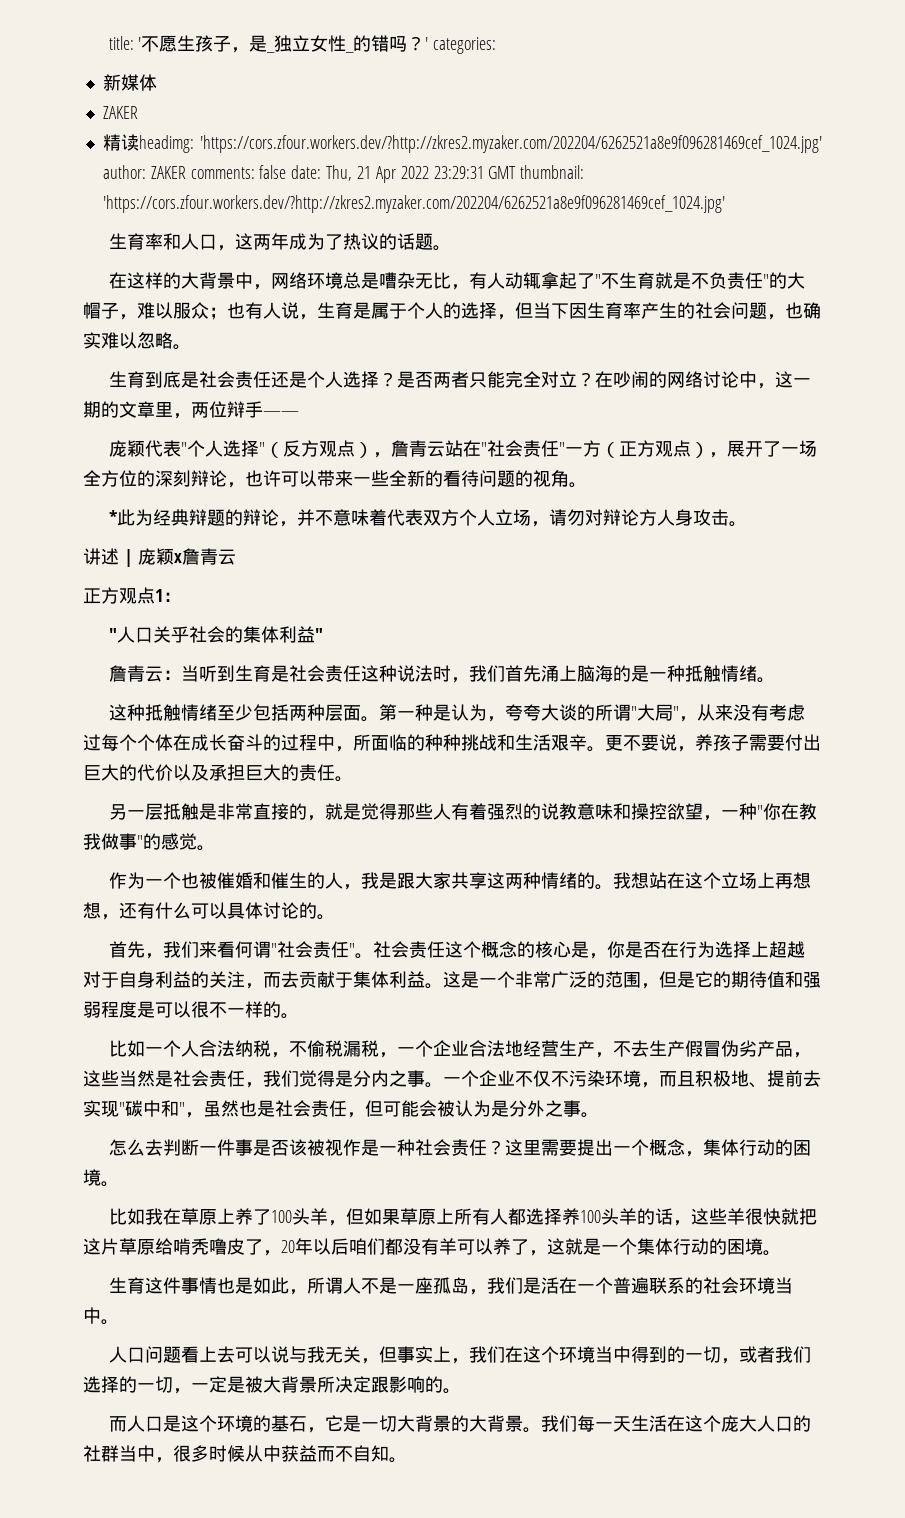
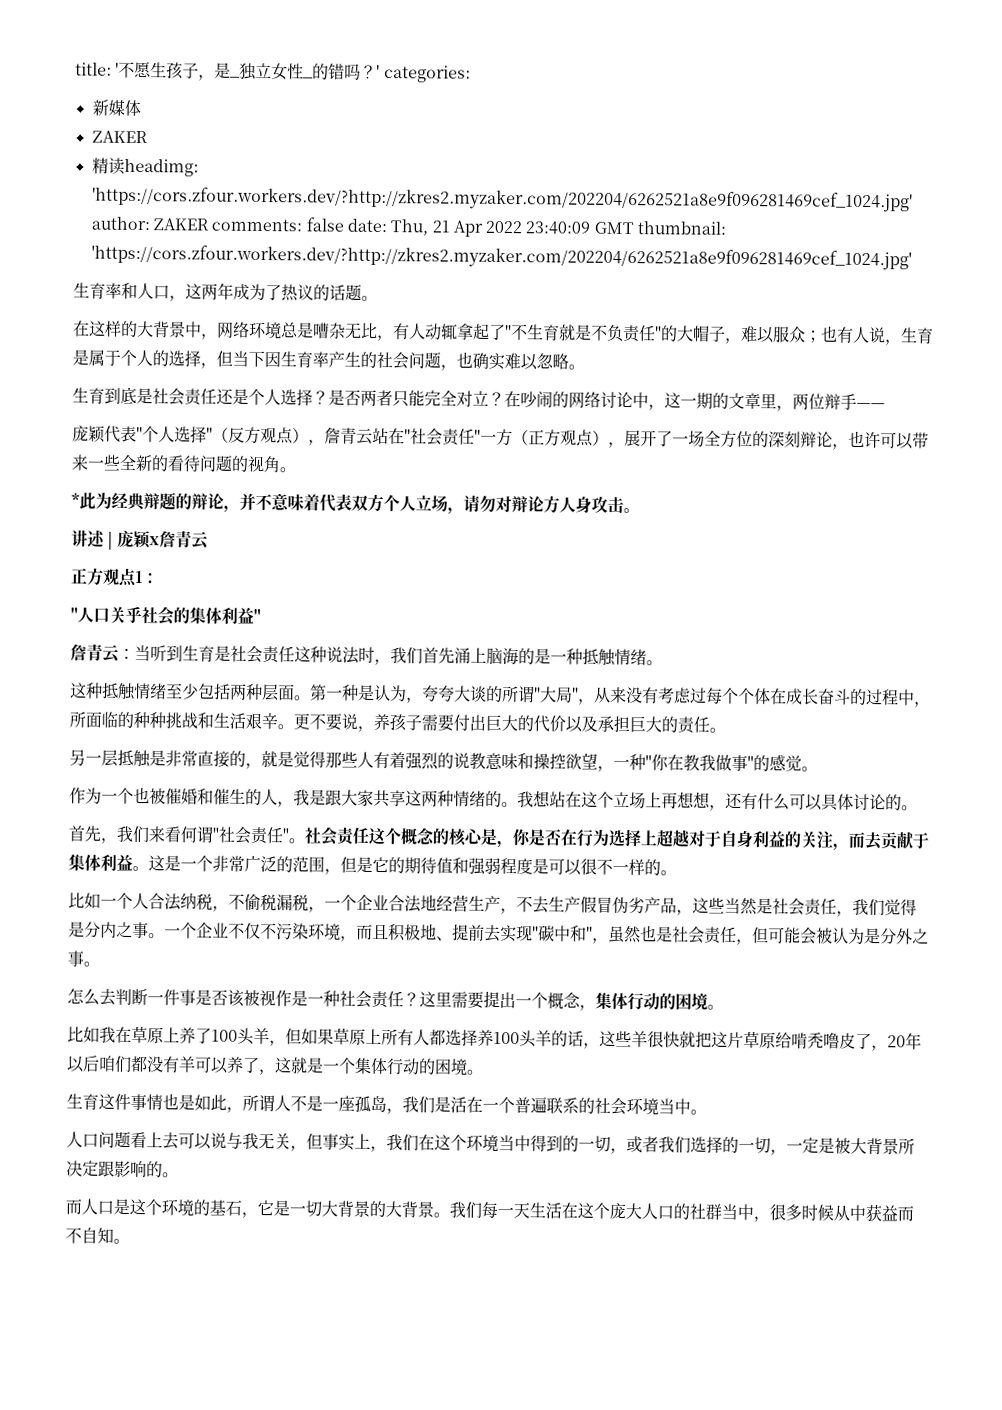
[433,166,484,179] 23:29:31 -> [525,221,591,235] 23:40:09

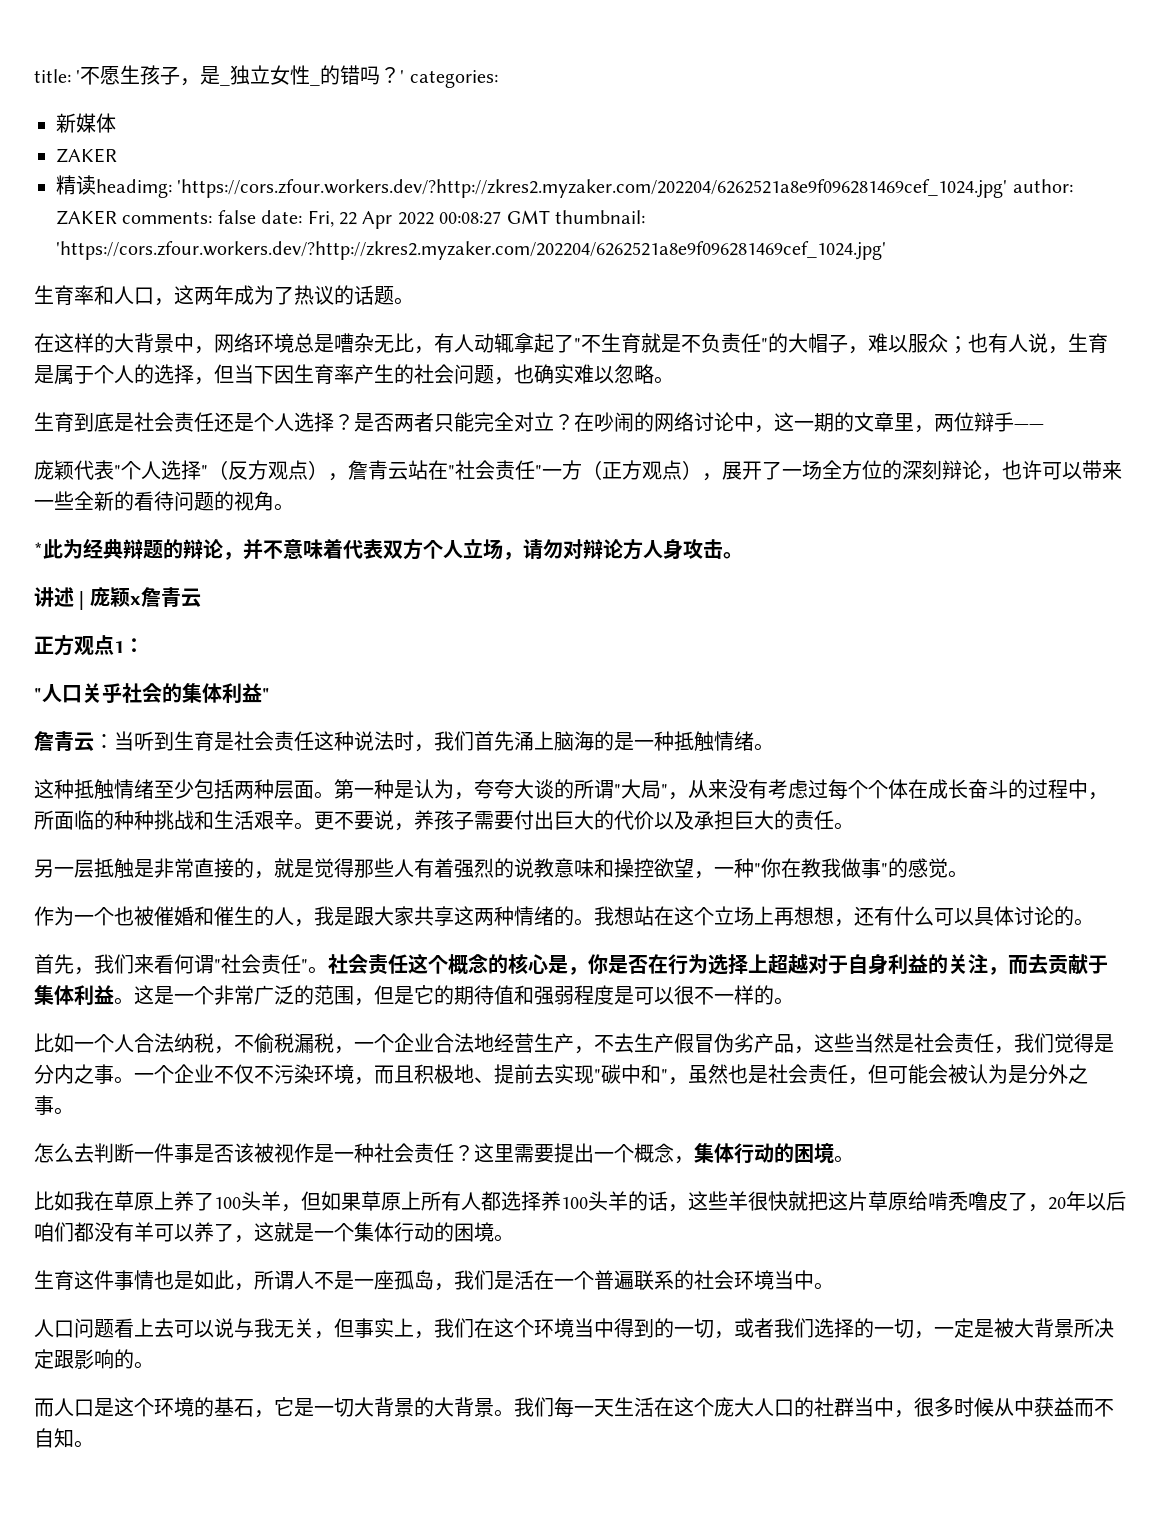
[390,219,450,236] Thu, 21 -> [307,210,357,227] Fri, 22
[525,221,591,235] 23:40:09 -> [439,211,502,225] 00:08:27

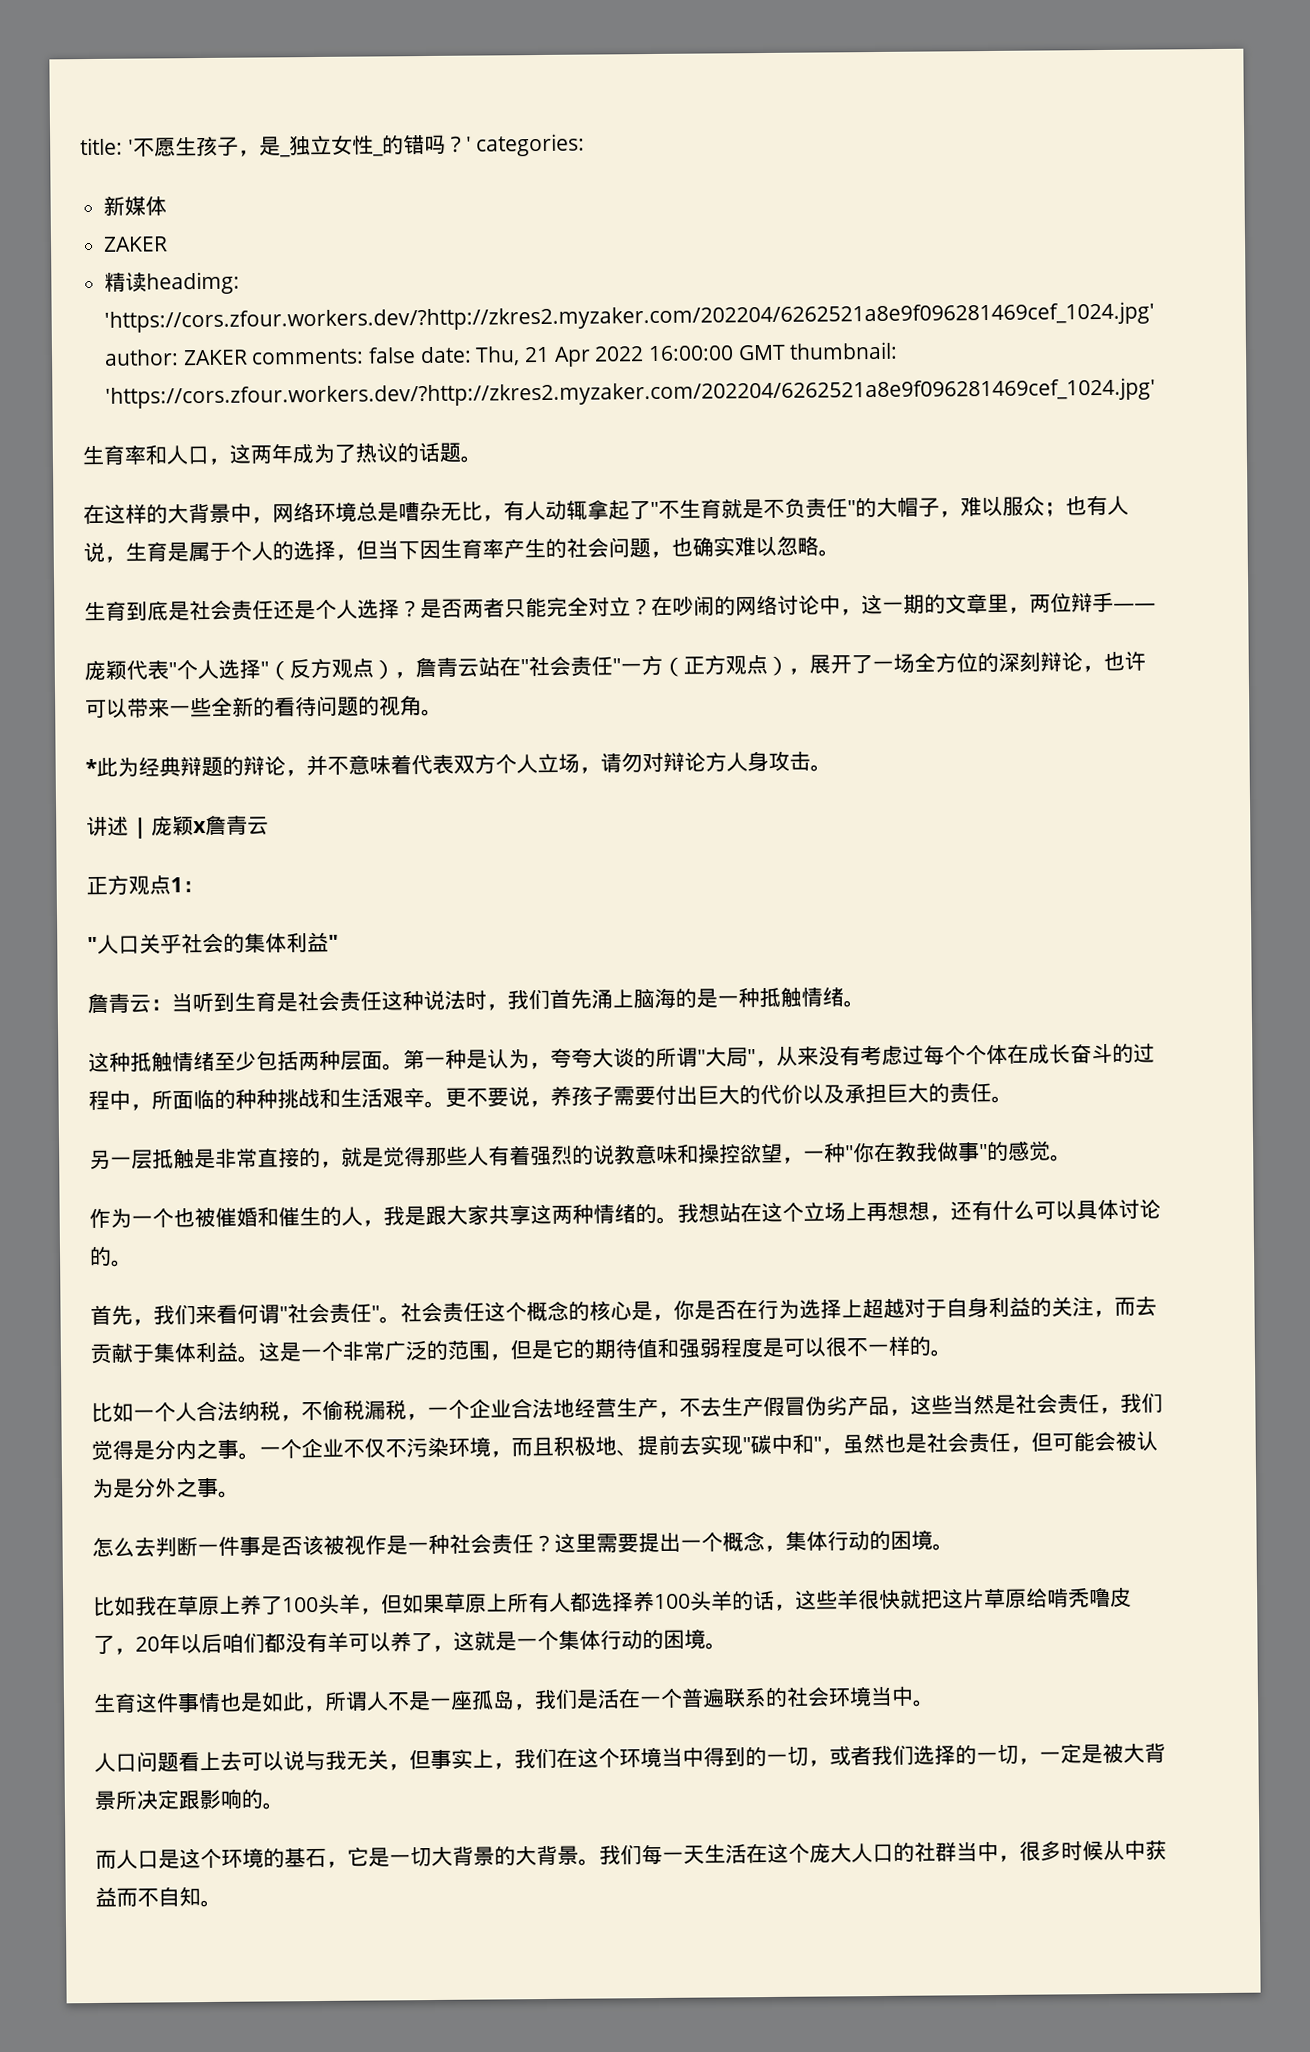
[307,210,357,227] Fri, 22 -> [475,346,551,366] Thu, 21
[439,211,502,225] 00:08:27 -> [648,345,735,362] 16:00:00

